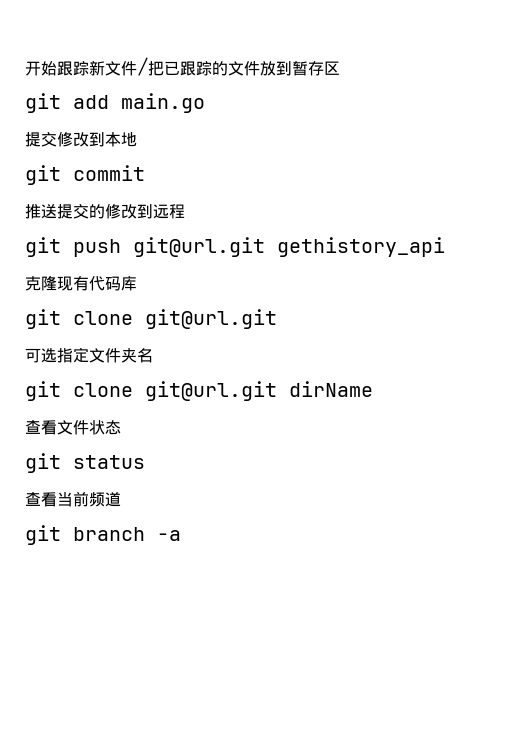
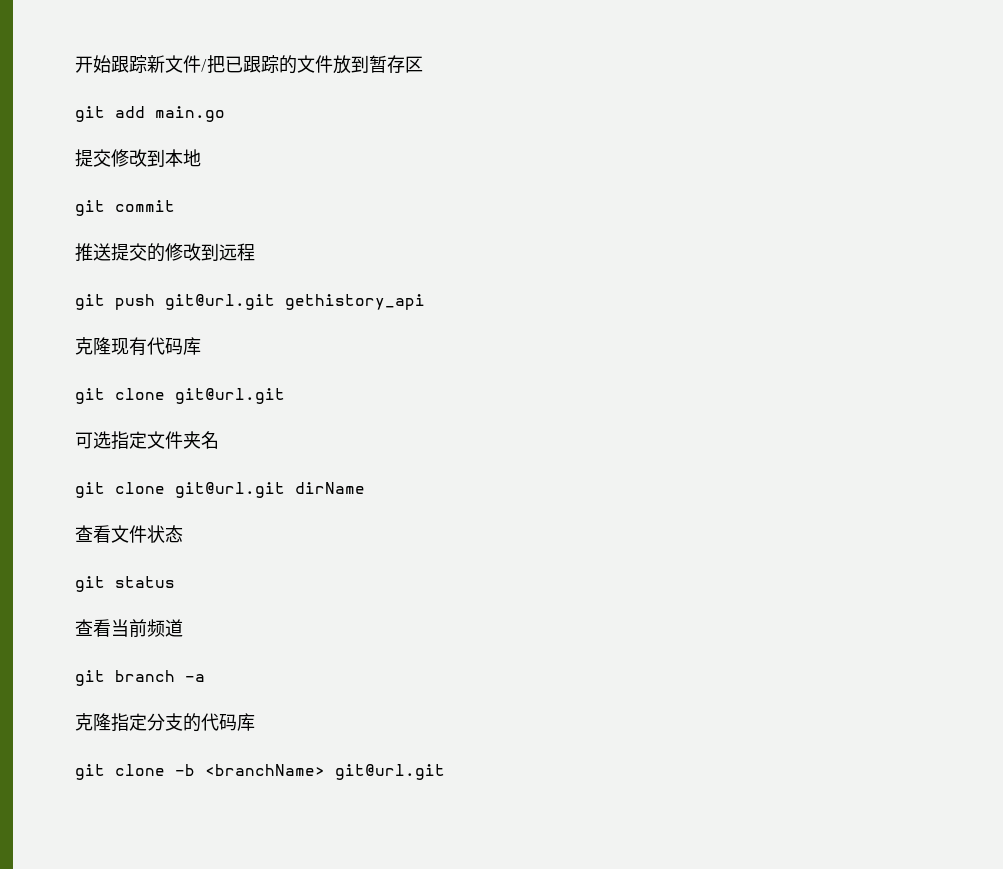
(181, 535) none -> [75,713,255,732] [75,764,445,780] // 克隆指定分支的代码库 // git clone -b <branchName> git@url.git

